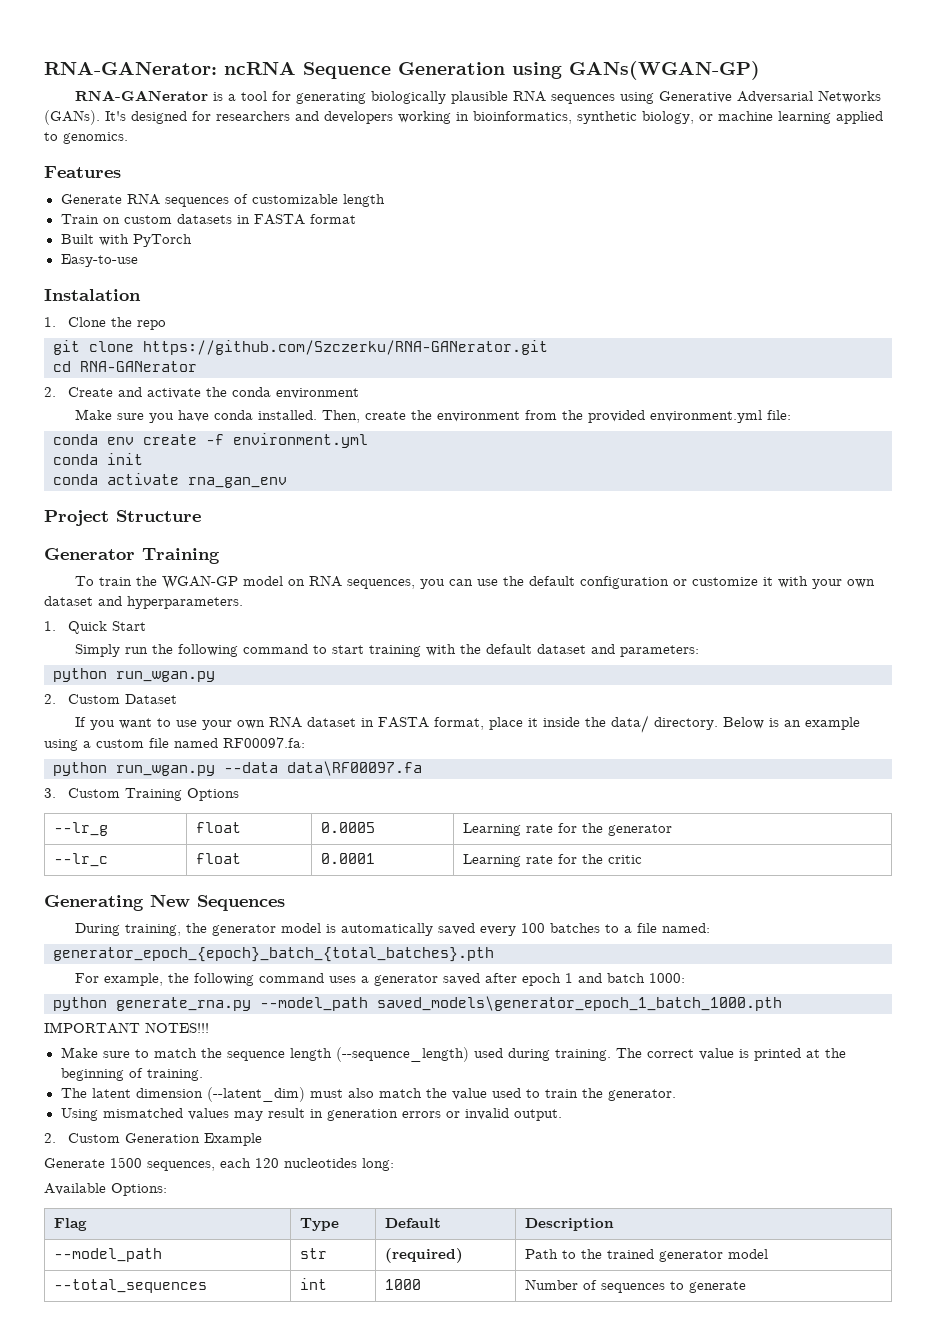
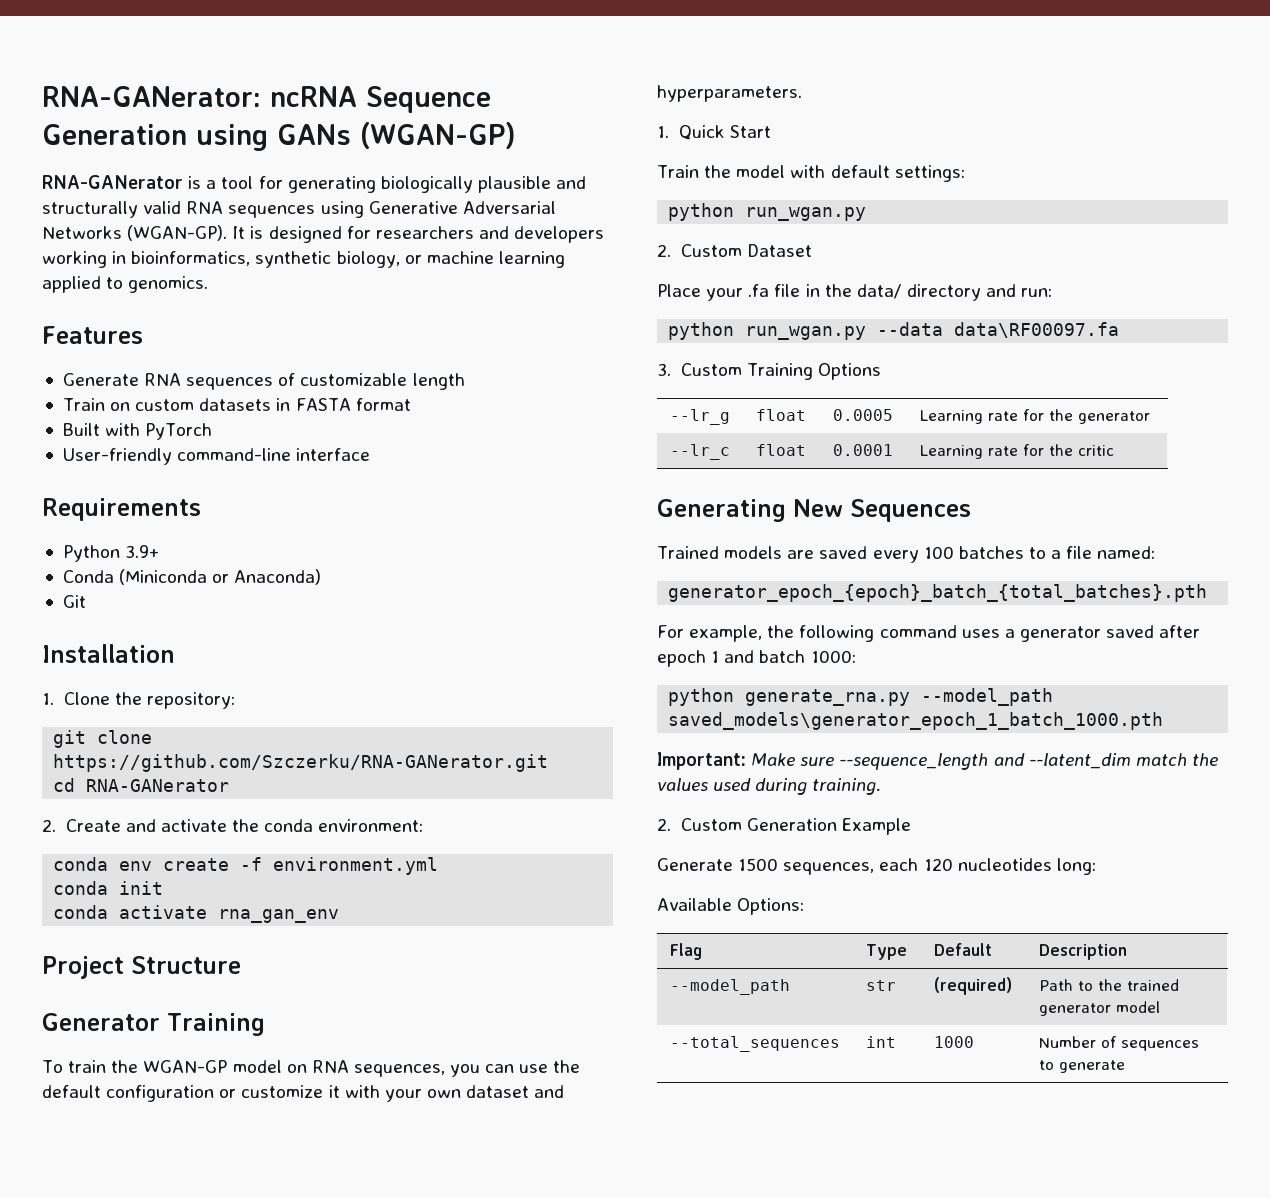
[569,61,760,80] GANs(WGAN-GP) -> [277,122,516,149] GANs (WGAN-GP)
(509, 97) none -> [556,176,587,189] [42,201,182,218] and structurally valid
[44,110,126,125] (GANs). It's -> [127,225,264,241] (WGAN-GP). It is
[60,254,138,267] [44,289,141,301] Easy-to-use // Instalation -> [62,448,371,465] [42,498,201,521] [62,545,160,562] [62,569,322,585] [62,595,86,608] [42,644,175,663] User-friendly command-line interface // Requirements // Python 3.9+ // Conda (Miniconda or Anaconda) // Git // Installation
[136,320,166,330] repo -> [147,692,236,709] repository:
[275,388,359,399] [75,409,792,423] environment // Make sure you have conda installed. Then, create the environment from the provided environment.yml file: -> [318,819,424,832] environment:
[75,644,700,657] Simply run the following command to start training with the default dataset and parameters: -> [657,165,965,182] Train the model with default settings:
[75,715,861,733] [44,737,305,751] If you want to use your own RNA dataset in FASTA format, place it inside the data/ directory. Below is an example using a custom file named RF00097.fa: -> [657,284,1053,301] Place your .fa file in the data/ directory and run:
[75,923,434,936] During training, the generator model is automatically -> [657,546,815,559] Trained models are
[44,1022,209,1034] [60,1047,846,1062] [60,1068,203,1081] [60,1087,676,1102] [60,1108,562,1121] IMPORTANT NOTES!!! // Make sure to match the sequence length (--sequence_length) used during training. The correct value is printed at the beginning of training. // The latent dimension (--latent_dim) must also match the value used to train the generator. // Using mismatched values may result in generation errors or invalid output. -> [657,752,1218,770] [657,778,882,795] Important: Make sure --sequence_length and --latent_dim match the values used during training.

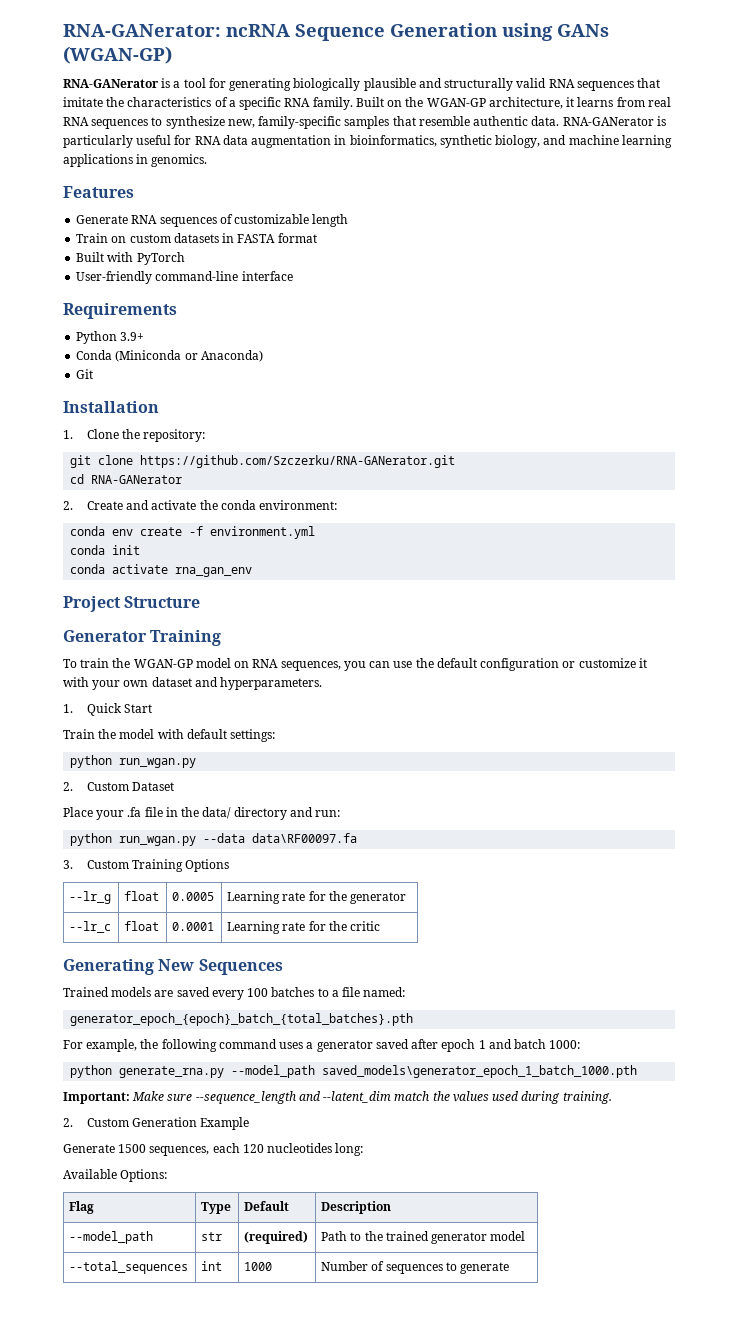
[320,201,556,218] [42,225,605,243] [42,251,107,268] using Generative Adversarial Networks (WGAN-GP). It is designed for researchers and developers working -> [637,78,661,88] [63,97,671,110] [63,116,666,129] [63,135,332,148] that imitate the characteristics of a specific RNA family. Built on the WGAN-GP architecture, it learns from real RNA sequences to synthesize new, family-specific samples that resemble authentic data. RNA-GANerator is particularly useful for RNA data augmentation
[404,255,422,264] or -> [543,135,567,145] and
[42,276,124,293] applied to -> [63,154,149,167] applications in

